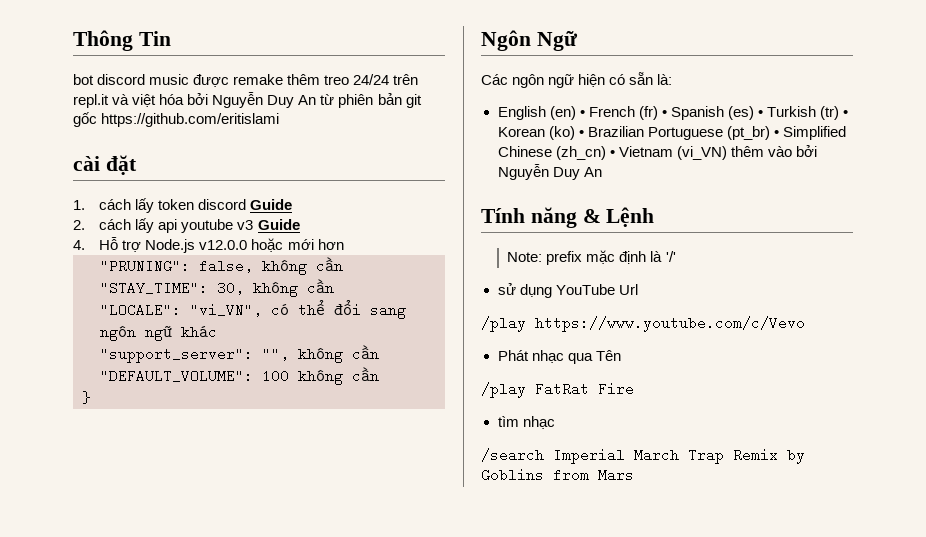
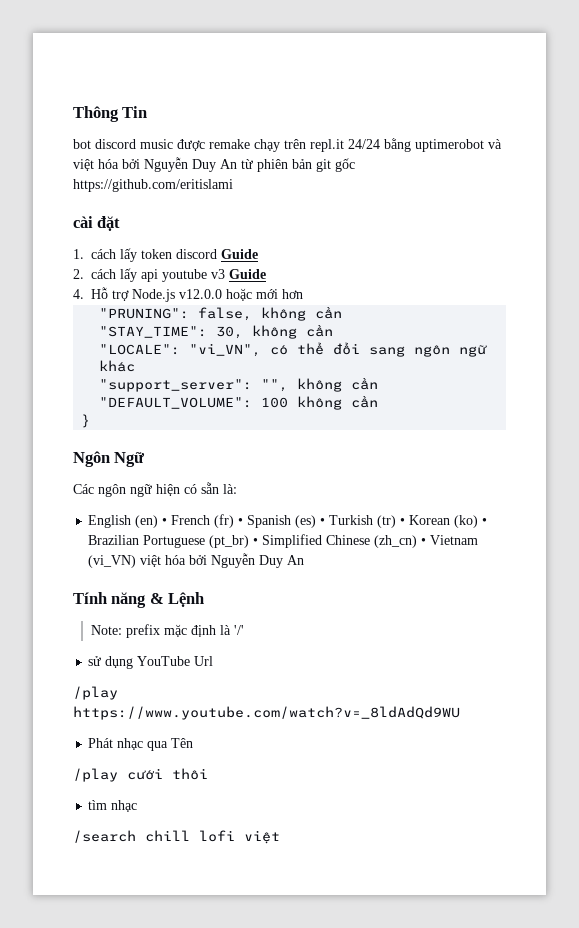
[287,74,419,85] [73,94,109,108] thêm treo 24/24 trên repl.it -> [254,138,484,152] chạy trên repl.it 24/24 bằng uptimerobot
[730,146,792,157] thêm vào -> [140,555,187,567] việt hóa
[535,316,805,332] https://www.youtube.com/c/Vevo -> [73,706,460,720] https://www.youtube.com/watch?v=_8ldAdQd9WU
[535,382,634,396] FatRat Fire -> [127,768,208,780] cưới thôi
[553,448,805,464] [481,468,634,482] Imperial March Trap Remix by Goblins from Mars -> [145,830,280,844] chill lofi việt

